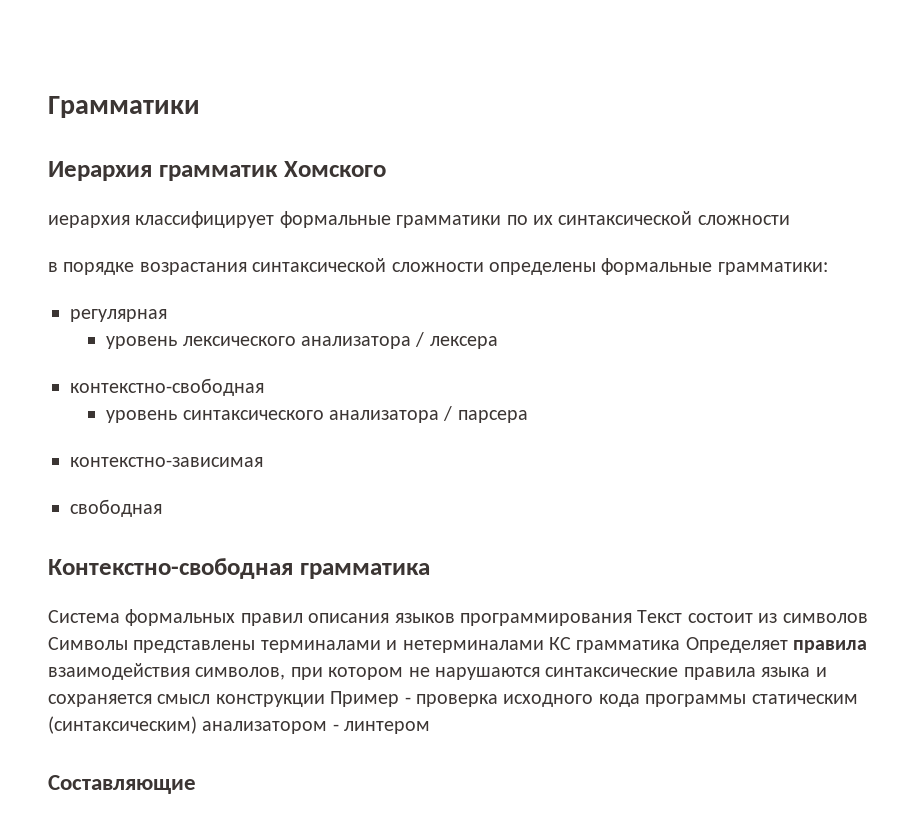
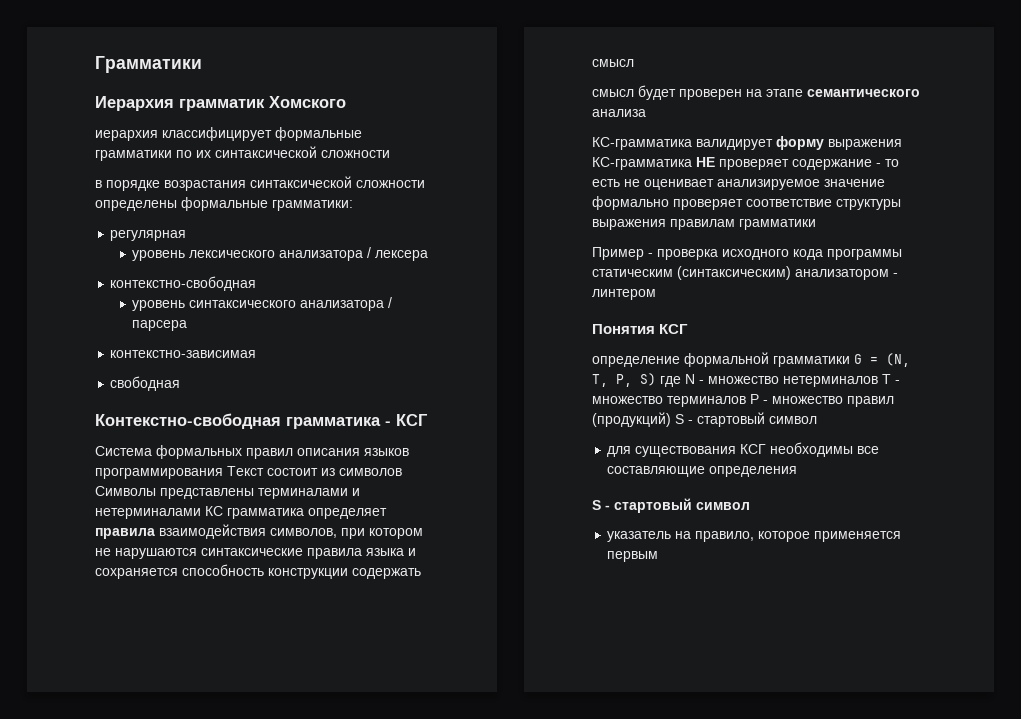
(430, 571) none -> [385,414,428,426] - КСГ
[685,637,788,653] Определяет -> [308,508,387,519] определяет
[157,694,325,707] смысл конструкции -> [182,564,421,579] [592,59,634,67] [592,85,920,100] [592,109,646,117] [592,136,902,150] [592,157,899,170] [592,179,885,190] [592,196,901,210] [592,219,816,230] способность конструкции содержать смысл // смысл будет проверен на этапе семантического анализа // КС-грамматика валидирует форму выражения КС-грамматика НЕ проверяет содержание - то есть не оценивает анализируемое значение формально проверяет соответствие структуры выражения правилам грамматики //
[48,775,196,794] Составляющие -> [592,324,689,334] [592,352,910,367] [592,373,900,387] [592,394,894,407] [592,412,817,427] [607,442,880,457] [607,466,798,477] [592,498,750,513] [607,531,902,542] [607,551,659,562] Понятия КСГ // определение формальной грамматики G = (N, T, P, S) где N - множество нетерминалов T - множество терминалов P - множество правил (продукций) S - стартовый символ // для существования КСГ необходимы все составляющие определения // S - стартовый символ // указатель на правило, которое применяется первым

